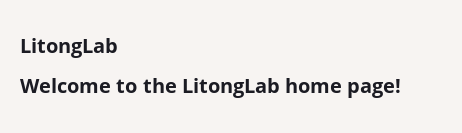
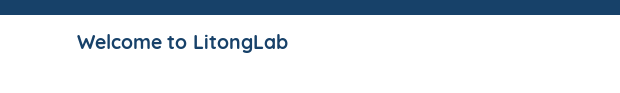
[20,38,118,58] LitongLab // -> (77, 41) none
[142,78,402,98] the LitongLab home page! -> [192,34,288,53] LitongLab

